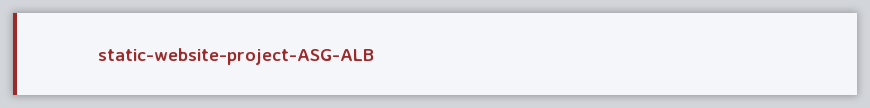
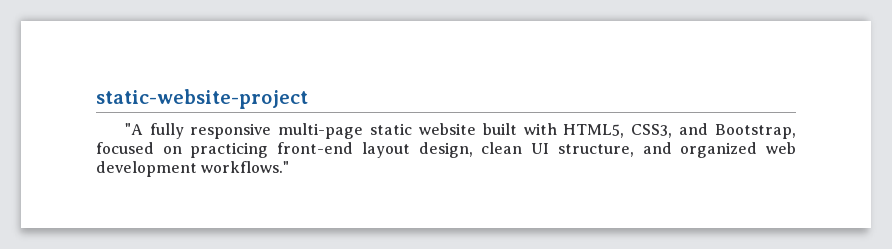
[98,48,374,65] static-website-project-ASG-ALB -> [96,89,308,109] [124,123,797,139] [96,142,797,158] [96,161,290,177] static-website-project // "A fully responsive multi-page static website built with HTML5, CSS3, and Bootstrap, focused on practicing front-end layout design, clean UI structure, and organized web development workflows."

